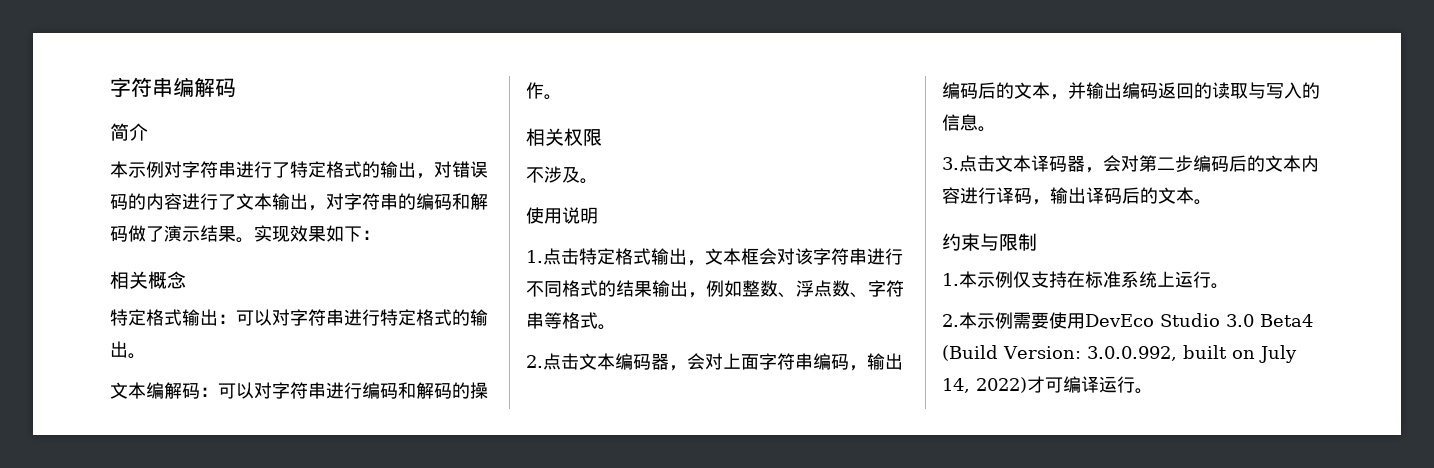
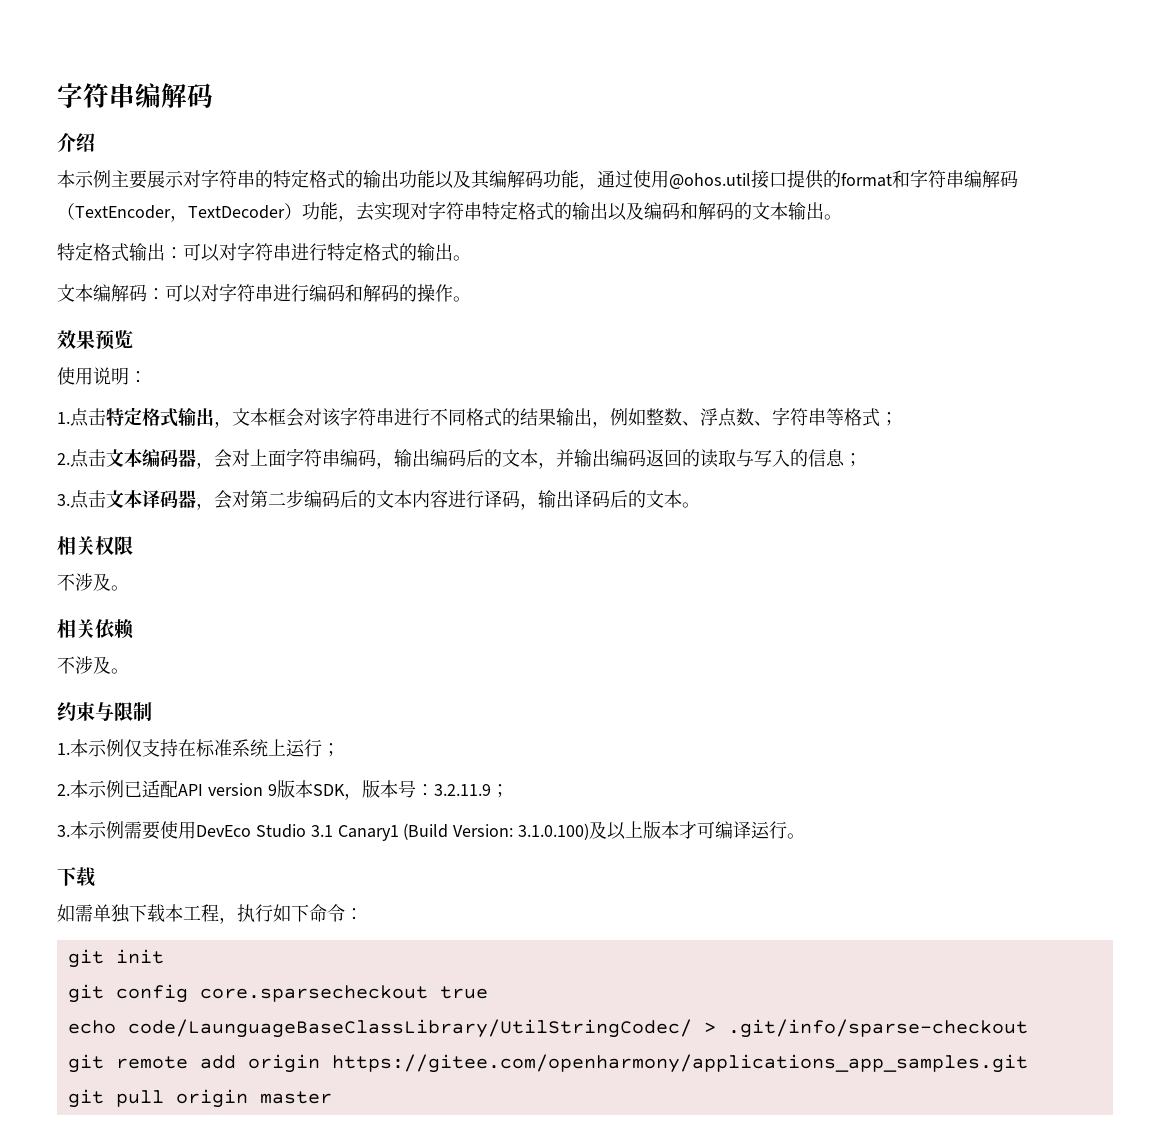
[110,123,129,141] 简 -> (213, 95) none
[110,161,488,179] [110,193,488,211] [110,225,380,243] [110,271,186,289] // 本示例对字符串进行了特定格式的输出，对错误码的内容进行了文本输出，对字符串的编码和解码做了演示结果。实现效果如下： // 相关概念 -> [76,133,95,152] [57,169,1018,190] [57,201,842,222] 绍 // 本示例主要展示对字符串的特定格式的输出功能以及其编解码功能，通过使用@ohos.util接口提供的format和字符串编解码（TextEncoder，TextDecoder）功能，去实现对字符串特定格式的输出以及编码和解码的文本输出。
[526,128,602,146] [526,166,598,184] 相关权限 // 不涉及。 -> [57,330,133,350] 效果预览
(598, 215) none -> [129,371,147,383] ：
[598,324,616,330] 。 -> [880,412,898,426] ；
[978,126,996,132] 。 -> [844,453,862,467] ；
(1212, 202) none -> [57,536,133,555] [57,573,129,591] [57,619,134,639] [57,656,129,674] // 相关权限 // 不涉及。 // 相关依赖 // 不涉及。
[1211,283,1229,289] 。 -> [322,743,340,757] ；
[1013,312,1313,329] [942,345,1297,363] [942,376,1153,394] 需要使用DevEco Studio 3.0 Beta4 (Build Version: 3.0.0.992, built on July 14, 2022)才可编译运行。 -> [124,780,509,800] [57,821,806,841] [57,867,96,887] [57,904,363,924] [67,949,164,968] [67,984,488,1003] [67,1019,1028,1038] [67,1054,1028,1073] [67,1089,332,1108] 已适配API version 9版本SDK，版本号：3.2.11.9； // 3.本示例需要使用DevEco Studio 3.1 Canary1 (Build Version: 3.1.0.100)及以上版本才可编译运行。 // 下载 // 如需单独下载本工程，执行如下命令： // git init // git config core.sparsecheckout true // echo code/LaunguageBaseClassLibrary/UtilStringCodec/ > .git/info/sparse-checkout // git remote add origin https://gitee.com/openharmony/applications_app_samples.git // git pull origin master

